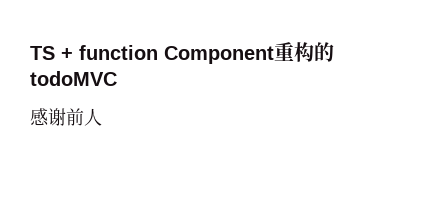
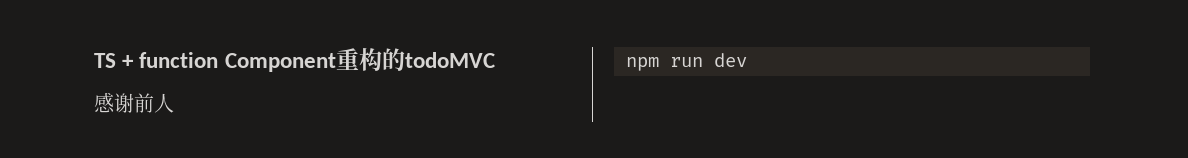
(102, 117) none -> [626,53,747,71] // npm run dev

